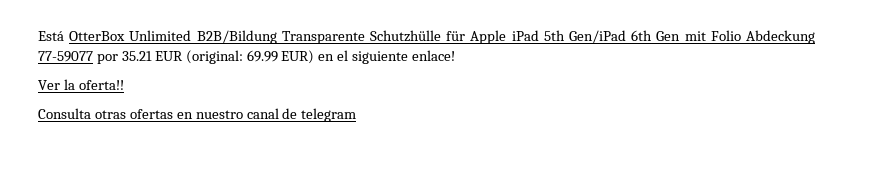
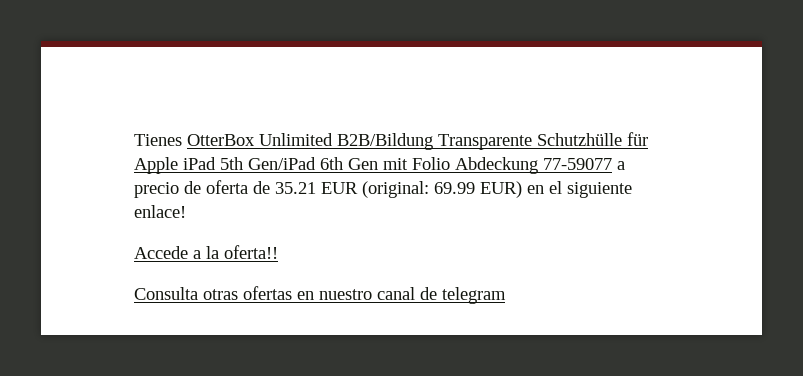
[38,31,64,41] Está -> [134,134,182,146] Tienes
[96,54,118,64] por -> [617,161,625,170] [134,180,270,198] a precio de oferta de
[38,80,60,90] Ver -> [134,246,201,259] Accede a

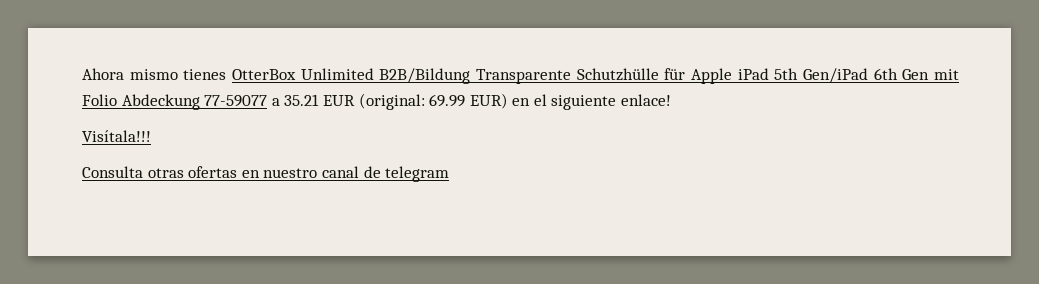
[134,134,182,146] Tienes -> [82,68,227,80] Ahora mismo tienes
[134,180,270,198] precio de oferta de -> (280, 102) none
[134,245,278,259] Accede a la oferta!! -> [82,130,151,142] Visítala!!!

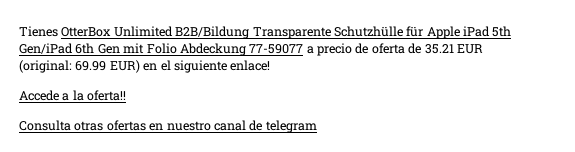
[82,68,227,80] Ahora mismo tienes -> [19,26,58,37] Tienes
(280, 102) none -> [317,43,422,56] precio de oferta de
[82,130,151,142] Visítala!!! -> [19,90,127,101] Accede a la oferta!!

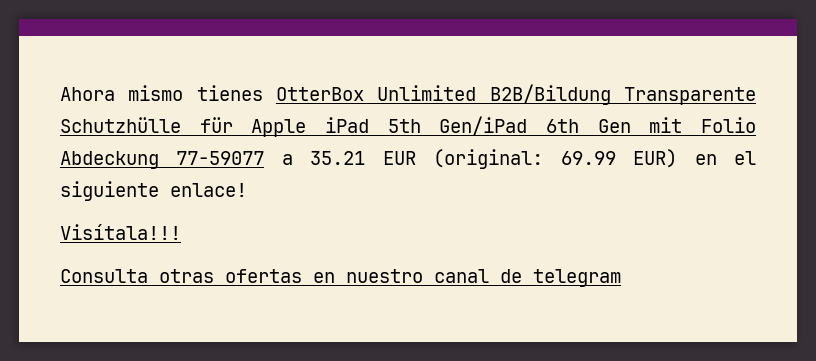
[19,26,58,37] Tienes -> [60,85,263,101] Ahora mismo tienes
[317,43,422,56] precio de oferta de -> (293, 159) none
[19,90,127,101] Accede a la oferta!! -> [60,224,181,240] Visítala!!!

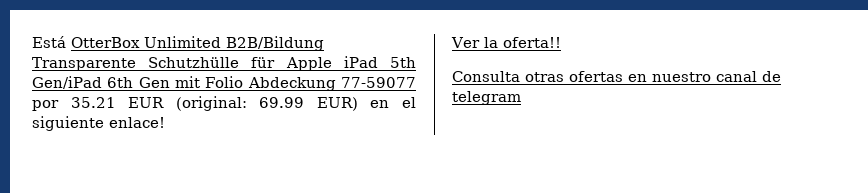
[60,85,263,101] Ahora mismo tienes -> [32,36,66,48] Está
[281,154,293,165] a -> [32,100,59,111] por
[60,224,181,240] Visítala!!! -> [451,37,561,48] Ver la oferta!!

